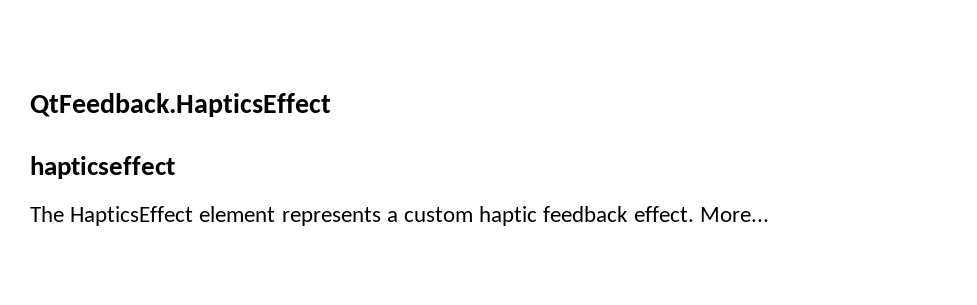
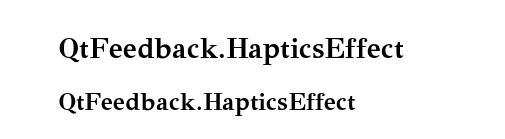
[30,156,175,179] [30,206,769,226] hapticseffect // The HapticsEffect element represents a custom haptic feedback effect. More... -> [58,93,356,116] QtFeedback.HapticsEffect

